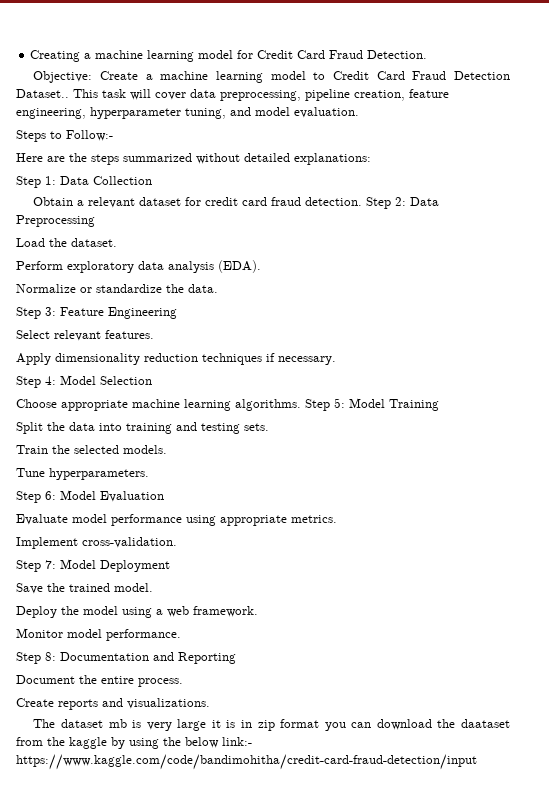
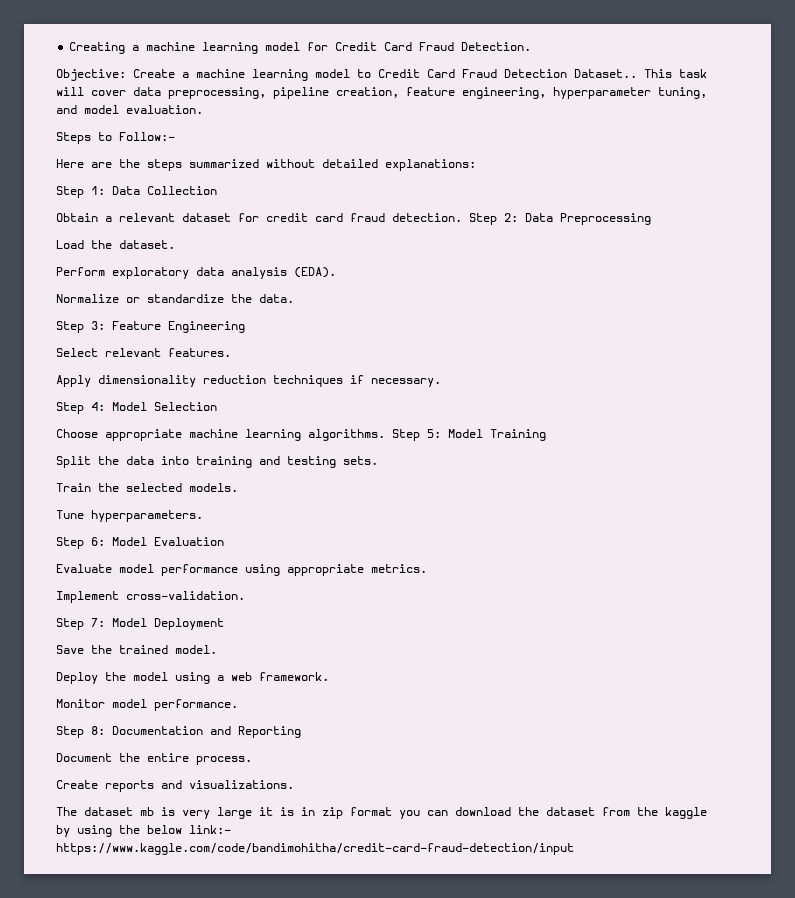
[461,719,511,728] daataset -> [546,807,595,816] dataset

